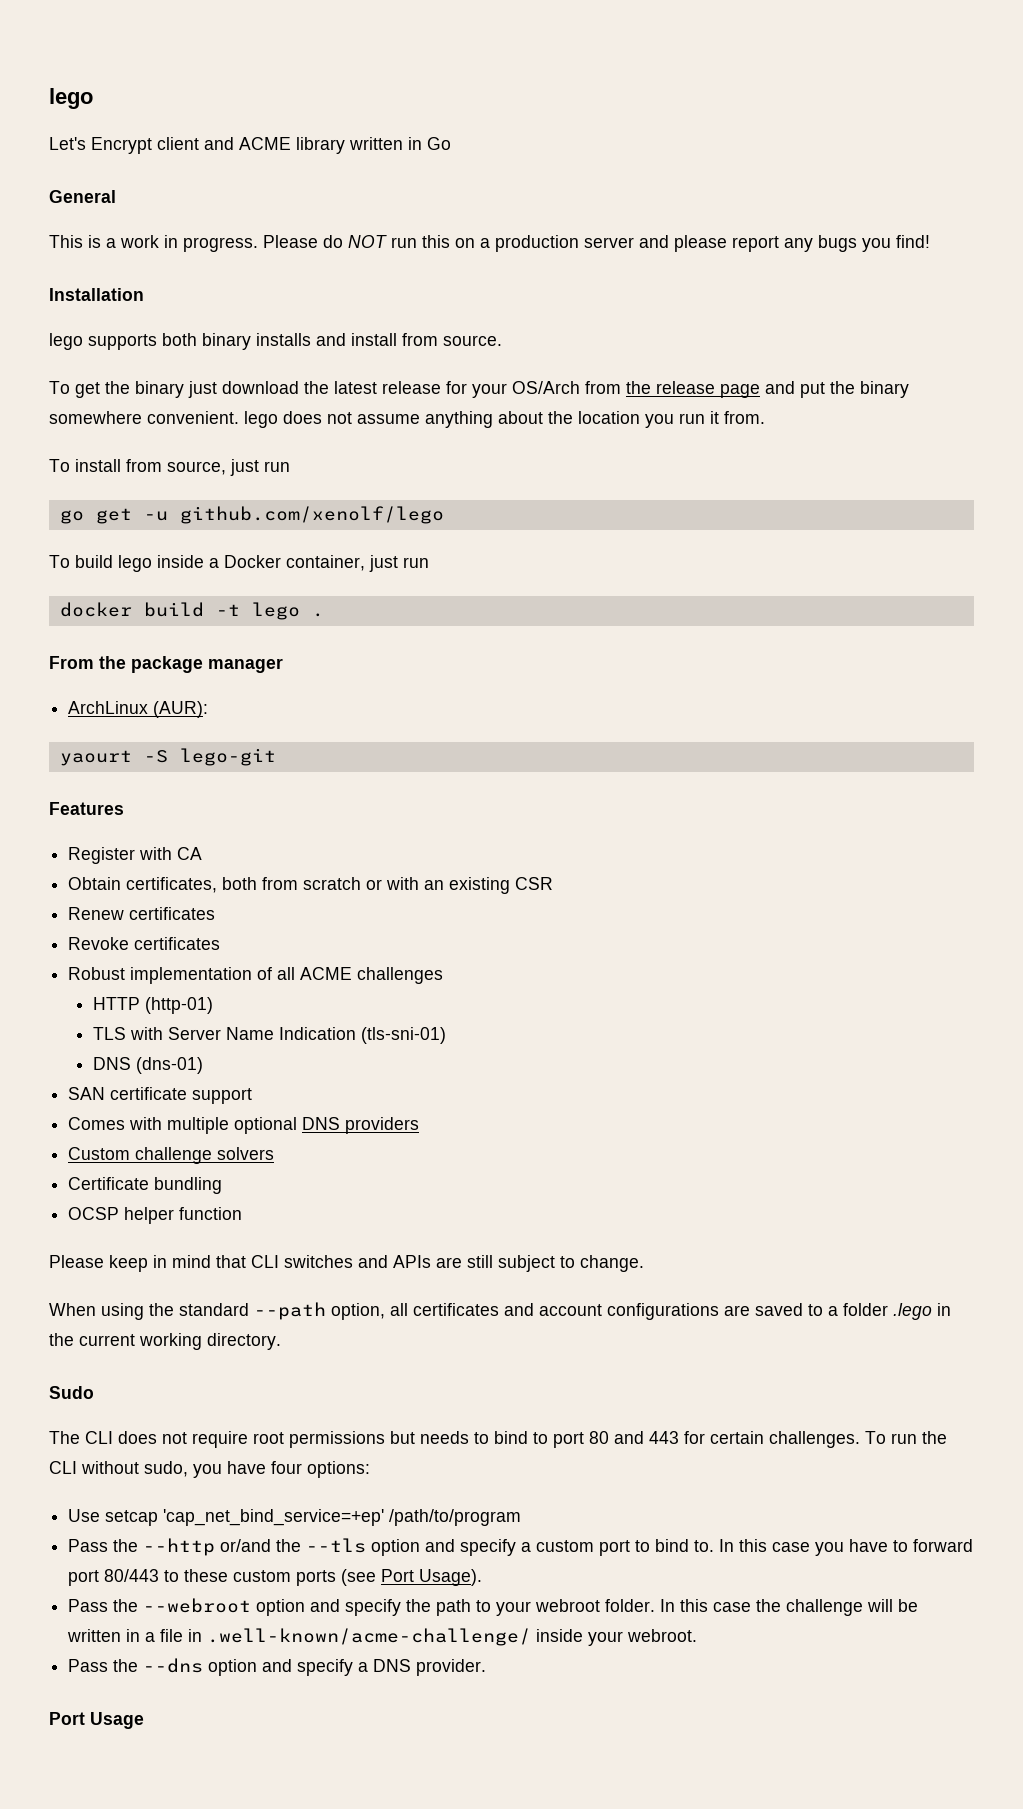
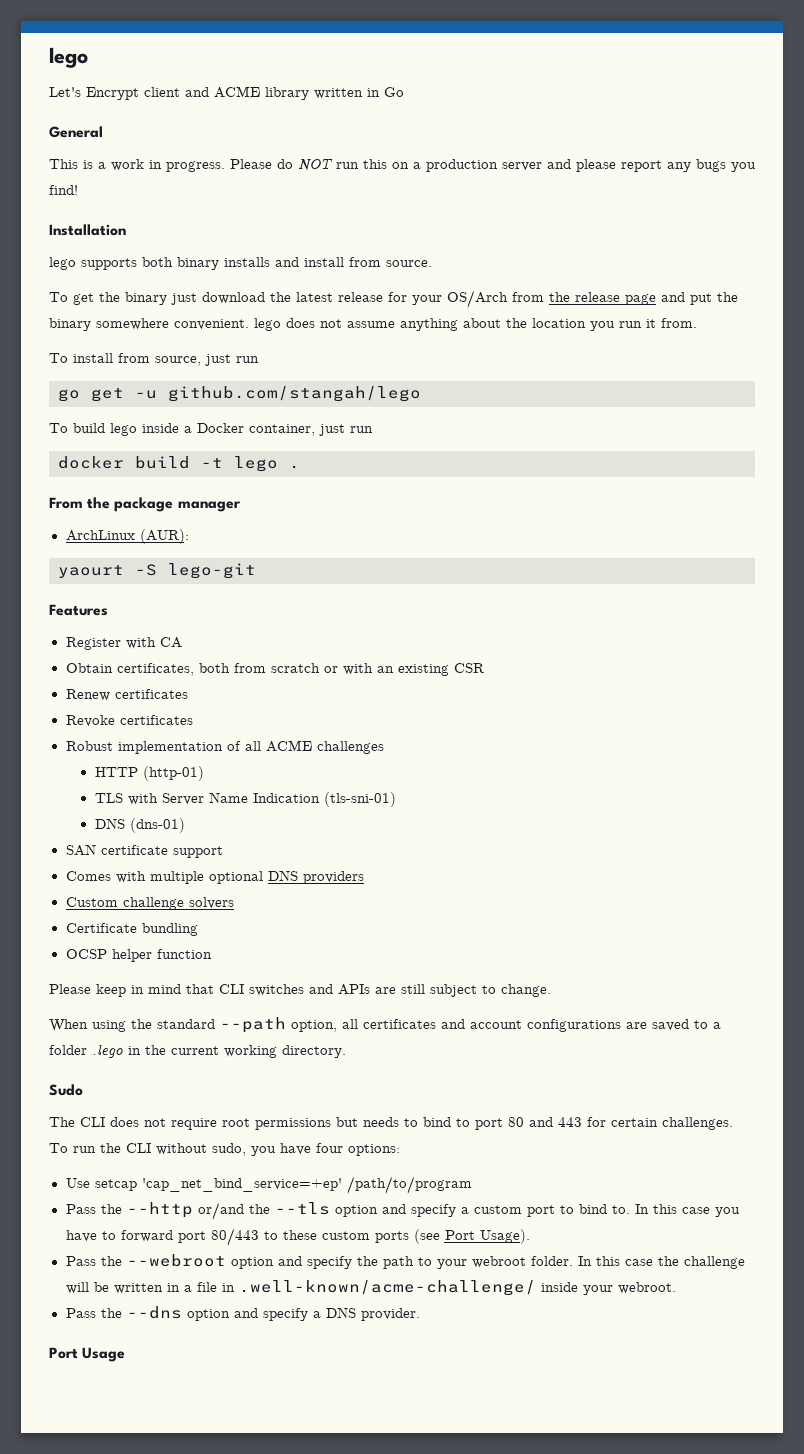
[179,506,444,524] github.com/xenolf/lego -> [168,386,421,402] github.com/stangah/lego

